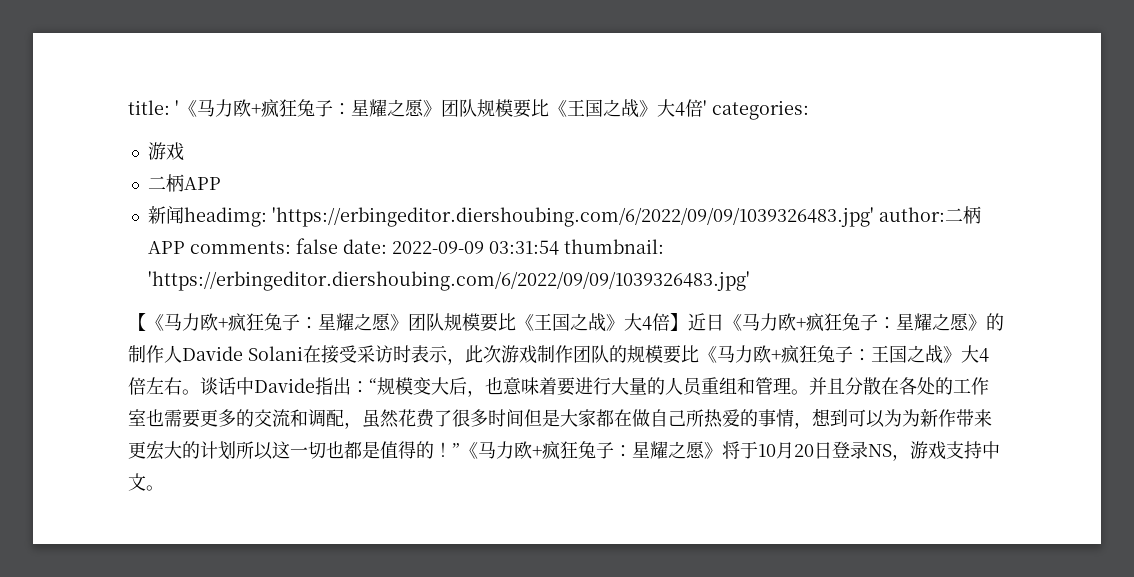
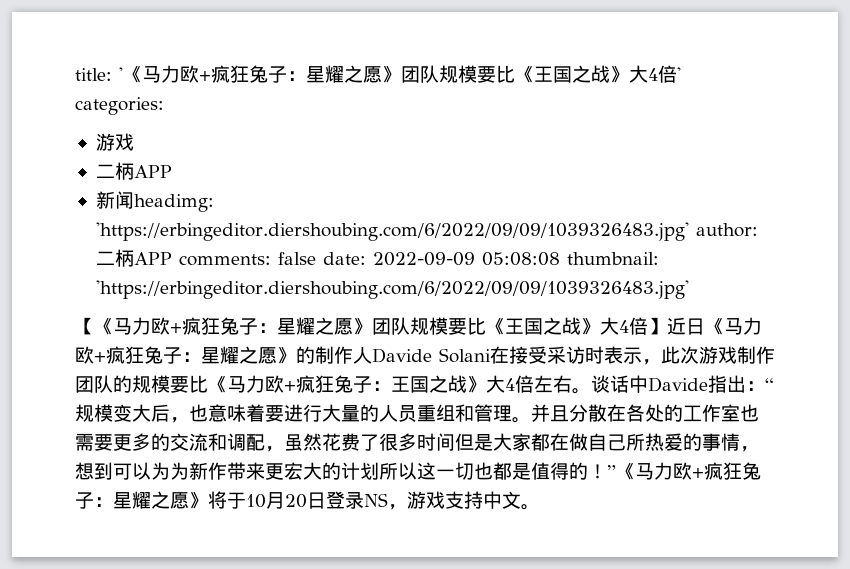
[488,240,559,255] 03:31:54 -> [481,252,560,266] 05:08:08

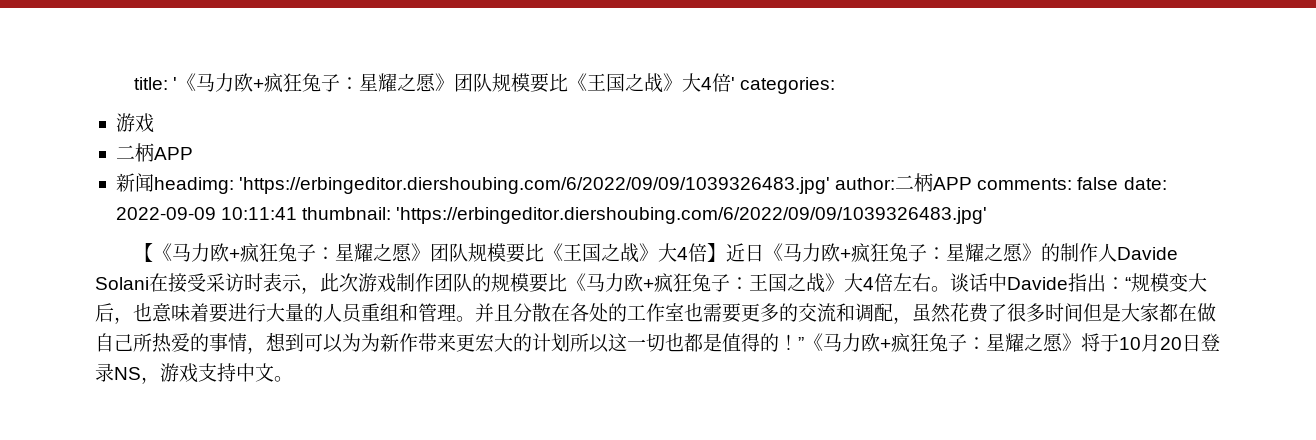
[481,252,560,266] 05:08:08 -> [221,207,298,220] 10:11:41

